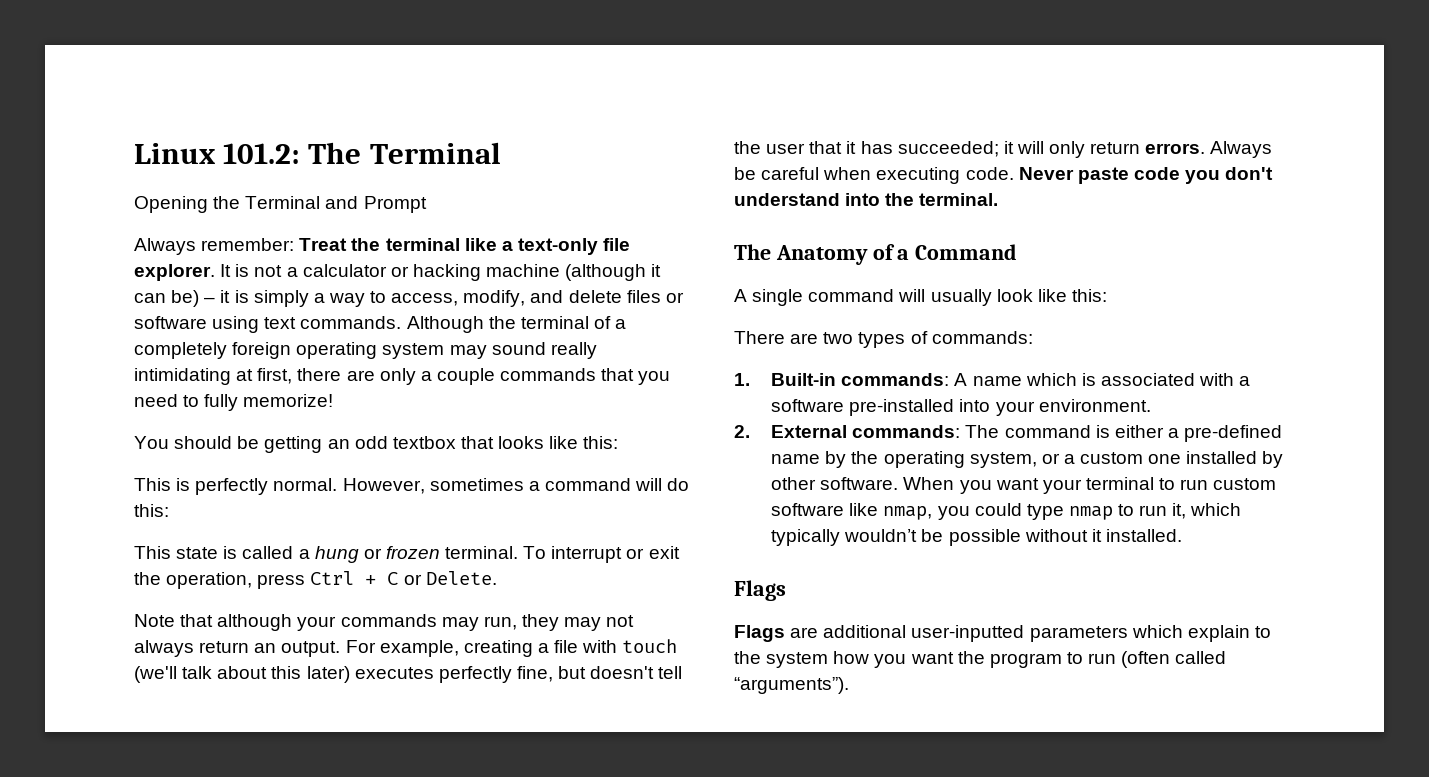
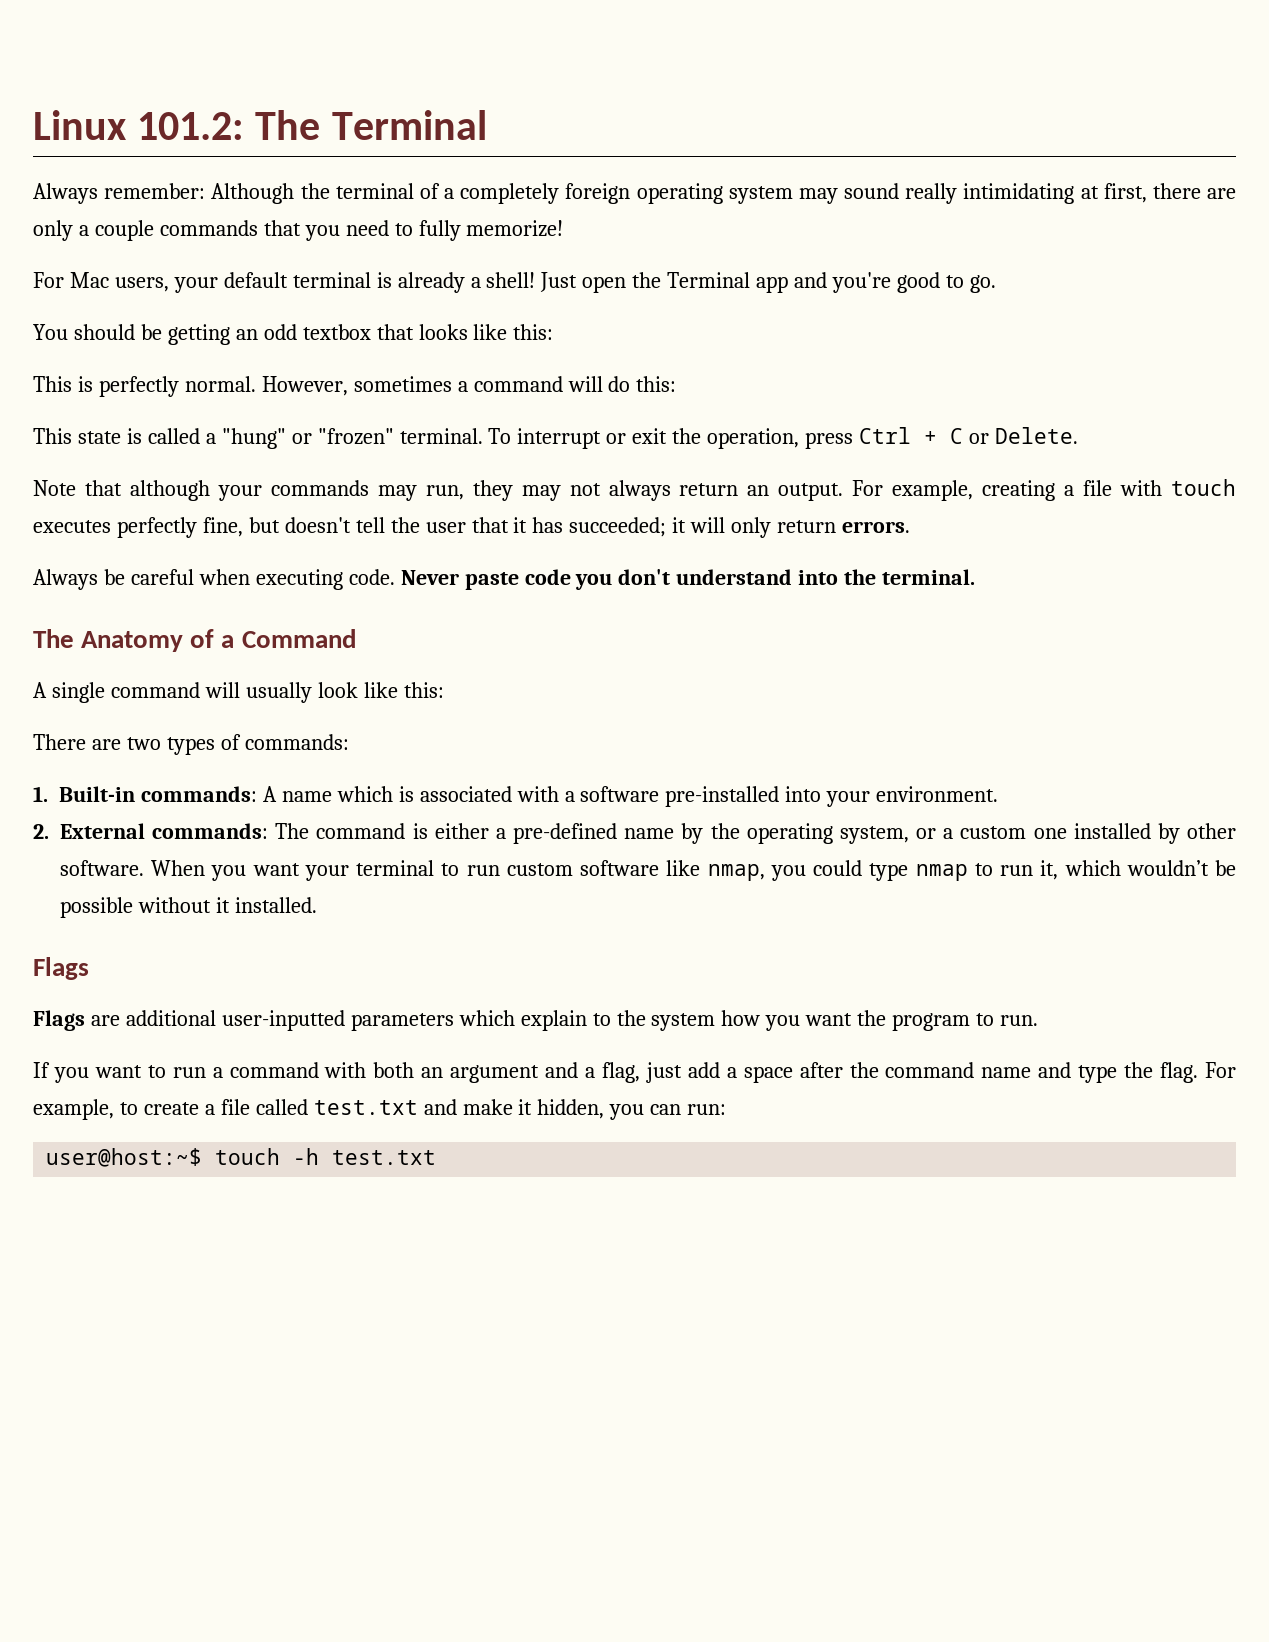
[134,196,427,213] [134,238,631,255] [134,264,662,281] [134,290,684,307] [134,316,402,333] Opening the Terminal and Prompt // Always remember: Treat the terminal like a text-only file explorer. It is not a calculator or hacking machine (although it can be) – it is simply a way to access, modify, and delete files or software using text commands. -> [33,183,206,204] Always remember:
(334, 400) none -> [33,272,996,293] // For Mac users, your default terminal is already a shell! Just open the Terminal app and you're good to go.
[314,546,440,563] hung or frozen -> [221,428,394,449] "hung" or "frozen"
[134,666,350,683] (we'll talk about this later) -> (1237, 487) none
(1206, 148) none -> (911, 527) //
[771,529,841,546] typically -> (1121, 868) none
[1088,651,1227,668] [734,677,849,694] run (often called “arguments”). -> [1000,1015,1039,1026] [33,1062,1236,1083] [33,1099,727,1120] [46,1148,437,1167] run. // If you want to run a command with both an argument and a flag, just add a space after the command name and type the flag. For example, to create a file called test.txt and make it hidden, you can run: // user@host:~$ touch -h test.txt

